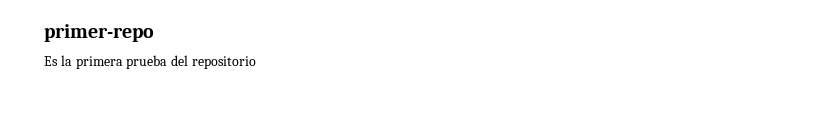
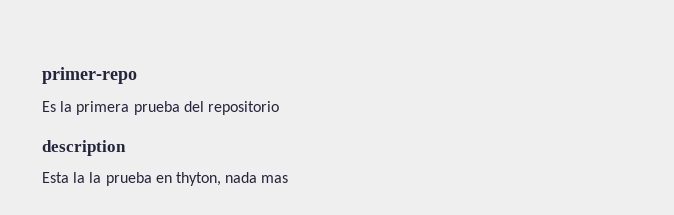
(256, 62) none -> [42,140,126,156] [42,172,289,186] // description // Esta la la prueba en thyton, nada mas

